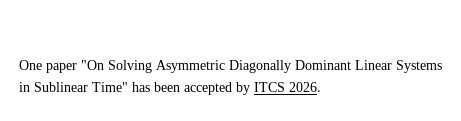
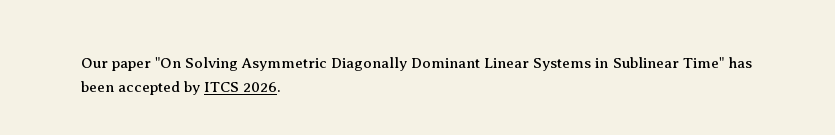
[19,60,42,70] One -> [81,58,108,68] Our

